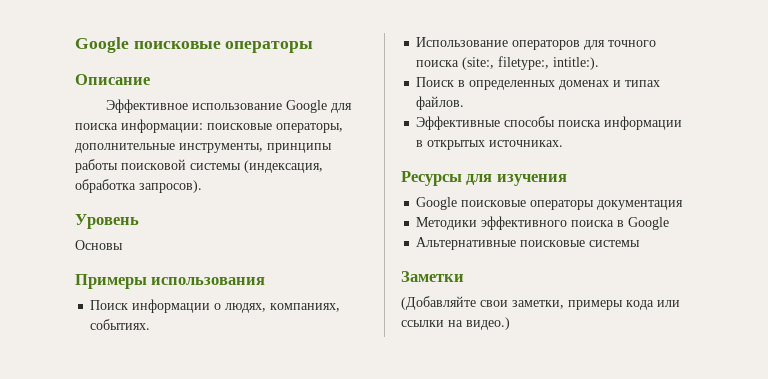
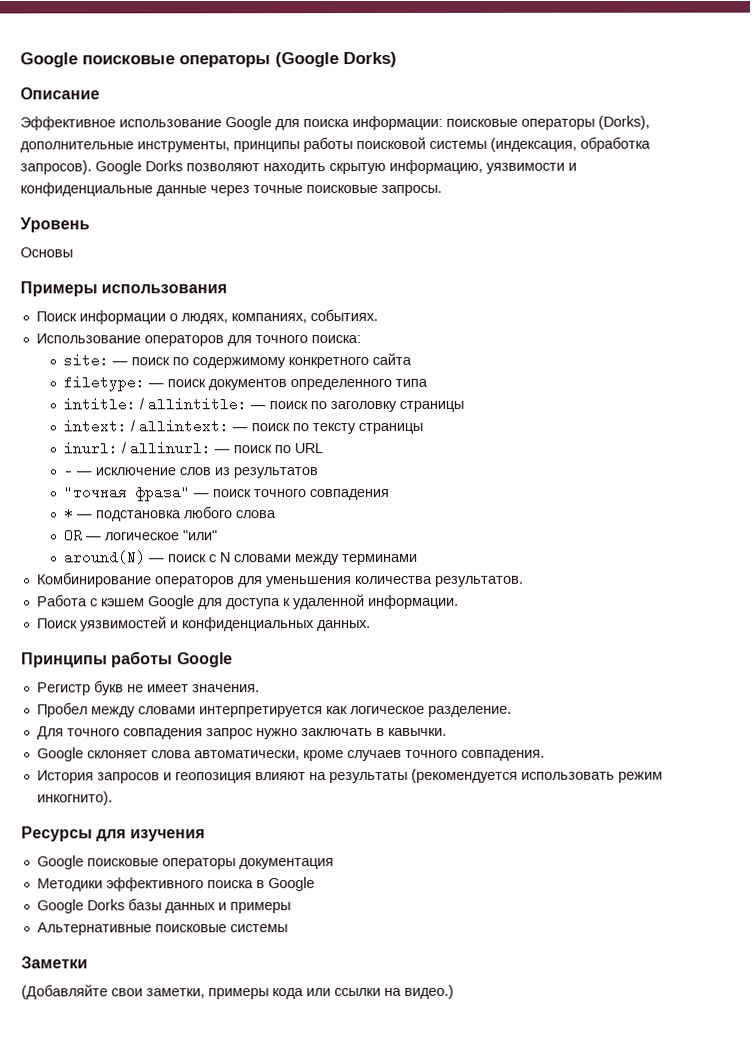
[75,37,314,53] Google поисковые операторы -> [20,51,397,68] Google поисковые операторы (Google Dorks)
[276,123,343,133] операторы, -> [521,115,650,130] операторы (Dorks),
(202, 186) none -> [95,159,577,175] [20,182,442,197] Google Dorks позволяют находить скрытую информацию, уязвимости и конфиденциальные данные через точные поисковые запросы.
[416,56,600,70] [416,77,661,90] [416,96,465,110] [416,116,683,130] [416,140,564,150] поиска (site:, filetype:, intitle:). // Поиск в определенных доменах и типах файлов. // Эффективные способы поиска информации в открытых источниках. -> [310,335,361,344] [62,352,412,369] [62,375,428,392] [62,397,464,413] [62,419,423,435] [62,441,323,456] [62,463,318,479] [62,483,389,502] [62,506,276,522] [62,528,218,543] [63,550,418,566] [36,572,524,588] [36,594,459,610] [36,616,371,632] [21,651,233,668] [36,680,260,696] [36,702,512,718] [36,726,447,740] [36,747,545,762] [36,768,663,784] [36,791,113,806] поиска: // site: — поиск по содержимому конкретного сайта // filetype: — поиск документов определенного типа // intitle: / allintitle: — поиск по заголовку страницы // intext: / allintext: — поиск по тексту страницы // inurl: / allinurl: — поиск по URL // - — исключение слов из результатов // "точная фраза" — поиск точного совпадения // * — подстановка любого слова // OR — логическое "или" // around(N) — поиск с N словами между терминами // Комбинирование операторов для уменьшения количества результатов. // Работа с кэшем Google для доступа к удаленной информации. // Поиск уязвимостей и конфиденциальных данных. // Принципы работы Google // Регистр букв не имеет значения. // Пробел между словами интерпретируется как логическое разделение. // Для точного совпадения запрос нужно заключать в кавычки. // Google склоняет слова автоматически, кроме случаев точного совпадения. // История запросов и геопозиция влияют на результаты (рекомендуется использовать режим инкогнито).
(670, 223) none -> [36,898,291,914] // Google Dorks базы данных и примеры

